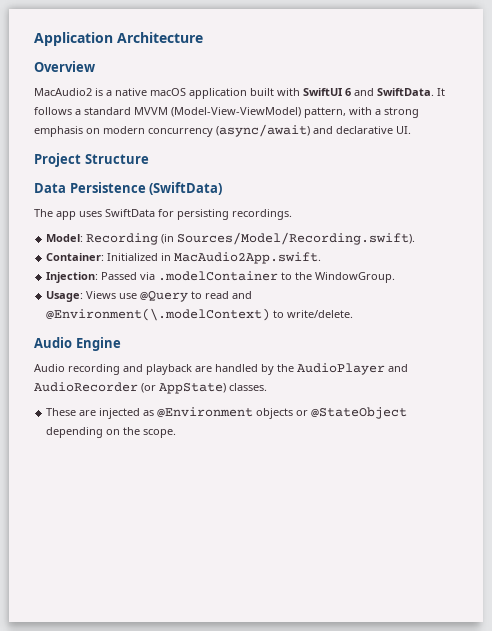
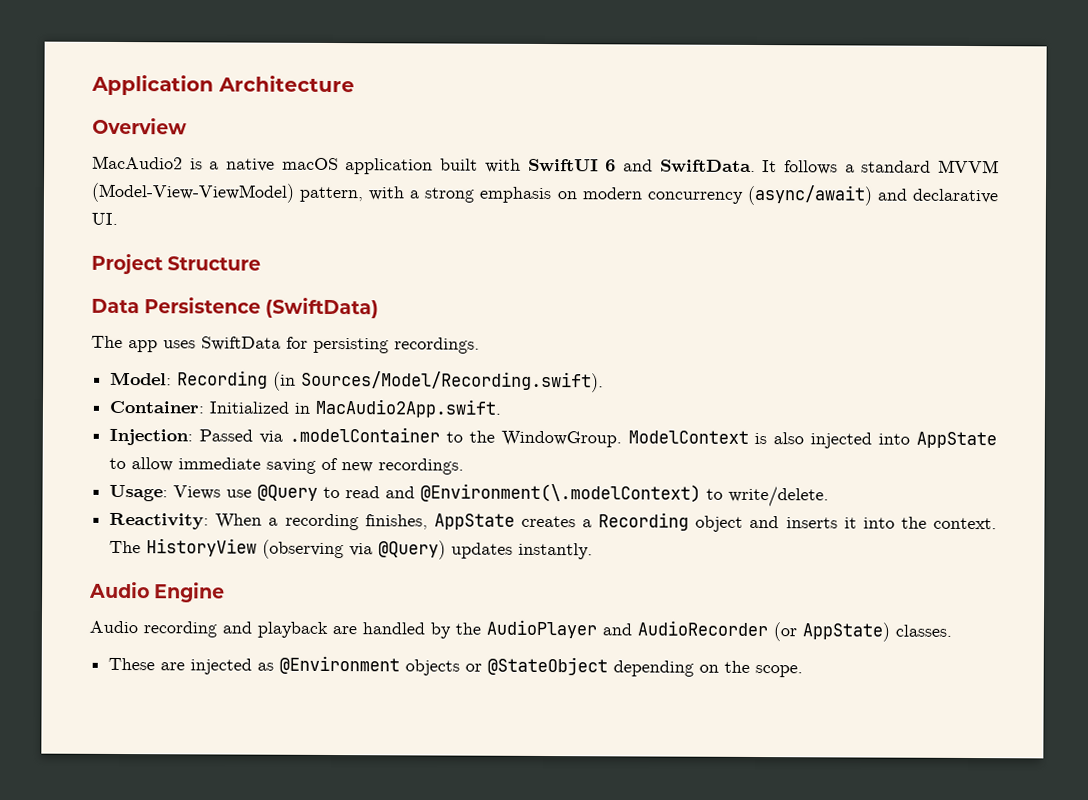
(396, 277) none -> [627,430,998,449] [109,457,465,475] ModelContext is also injected into AppState to allow immediate saving of new recordings.
(354, 314) none -> [109,512,998,532] [109,538,594,560] // Reactivity: When a recording finishes, AppState creates a Recording object and inserts it into the context. The HistoryView (observing via @Query) updates instantly.

